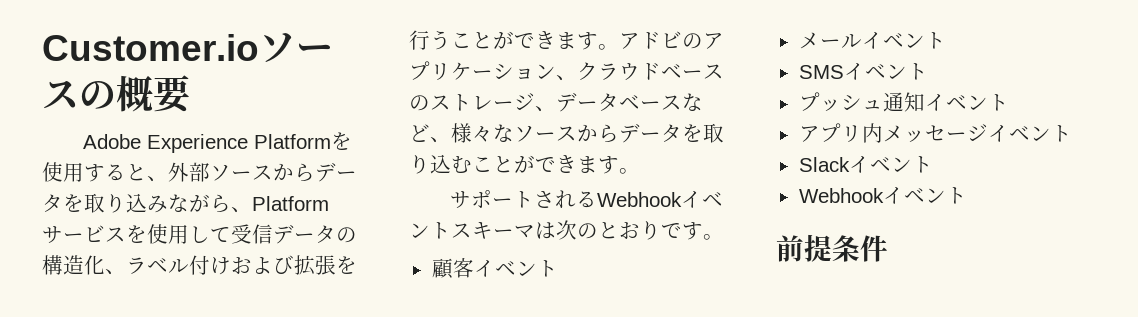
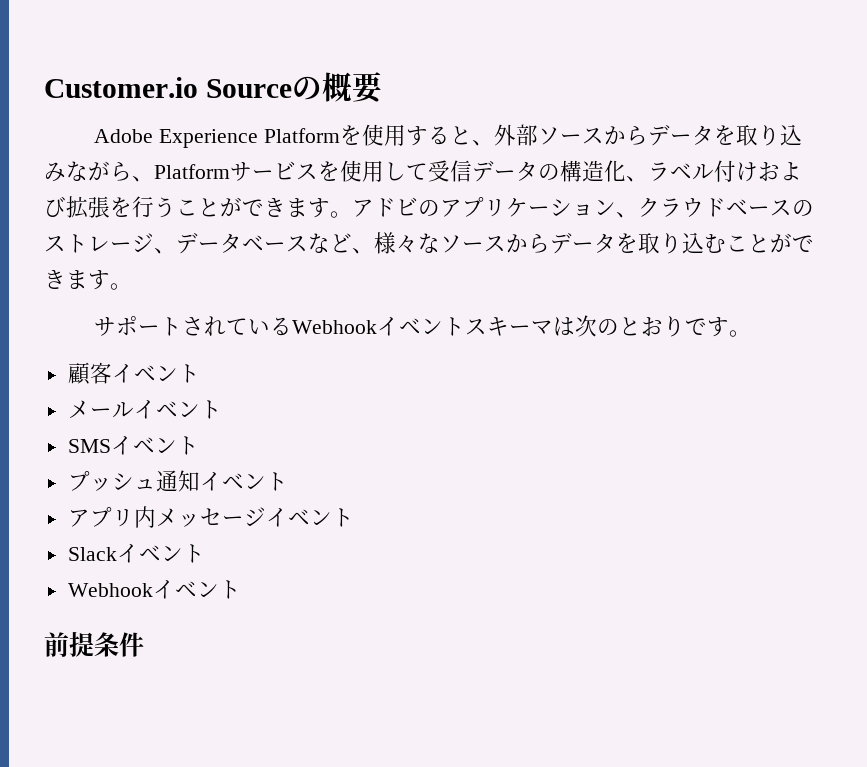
[259,33,333,62] [42,81,79,109] ソース -> [205,79,292,98] Source
(576, 199) none -> [226,318,271,335] てい

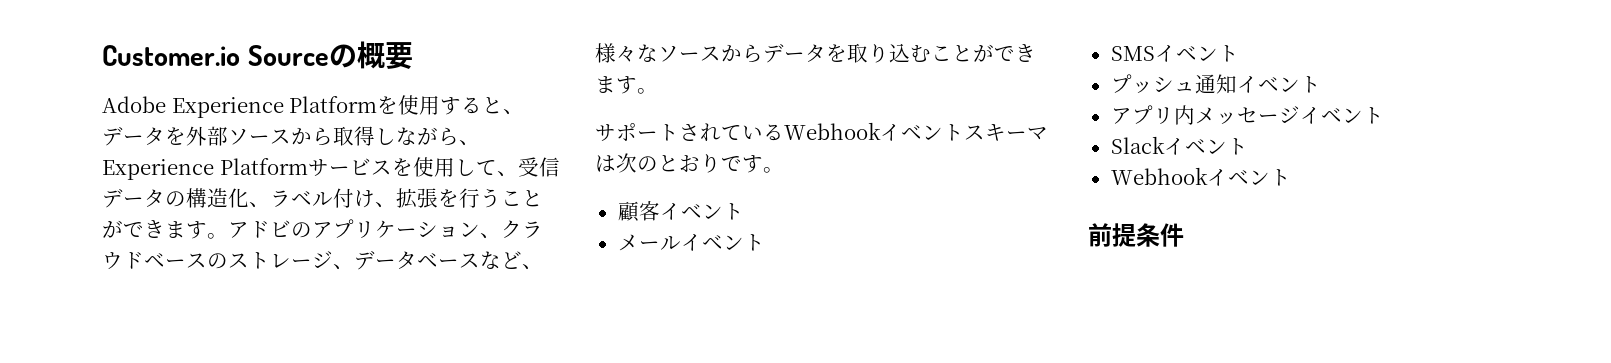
(494, 143) none -> [102,126,186,146] データを
[647,124,802,146] [44,162,66,182] データを取り込み -> [333,126,396,146] 取得し
(154, 179) none -> [102,159,214,180] Experience
(428, 171) none -> [496,171,518,177] 、
[758,162,802,181] [44,196,66,217] および -> [375,202,396,208] 、

